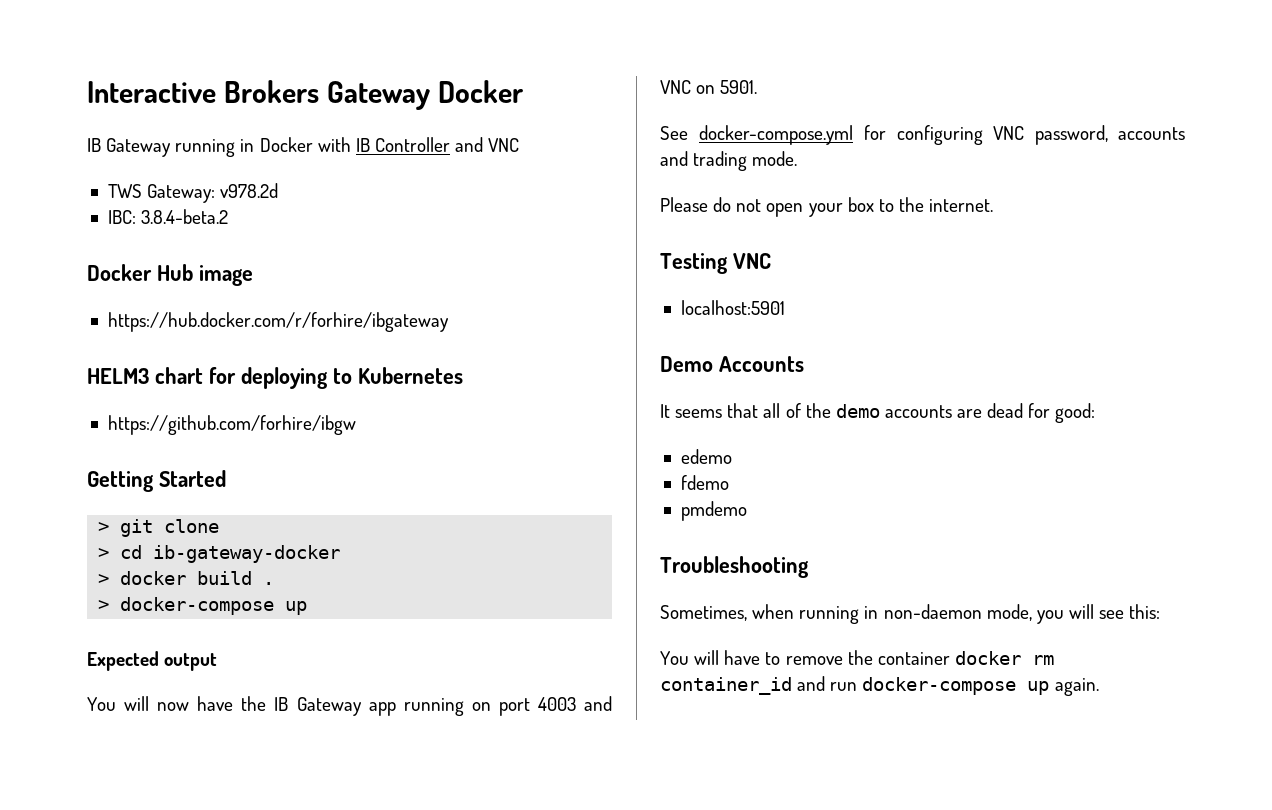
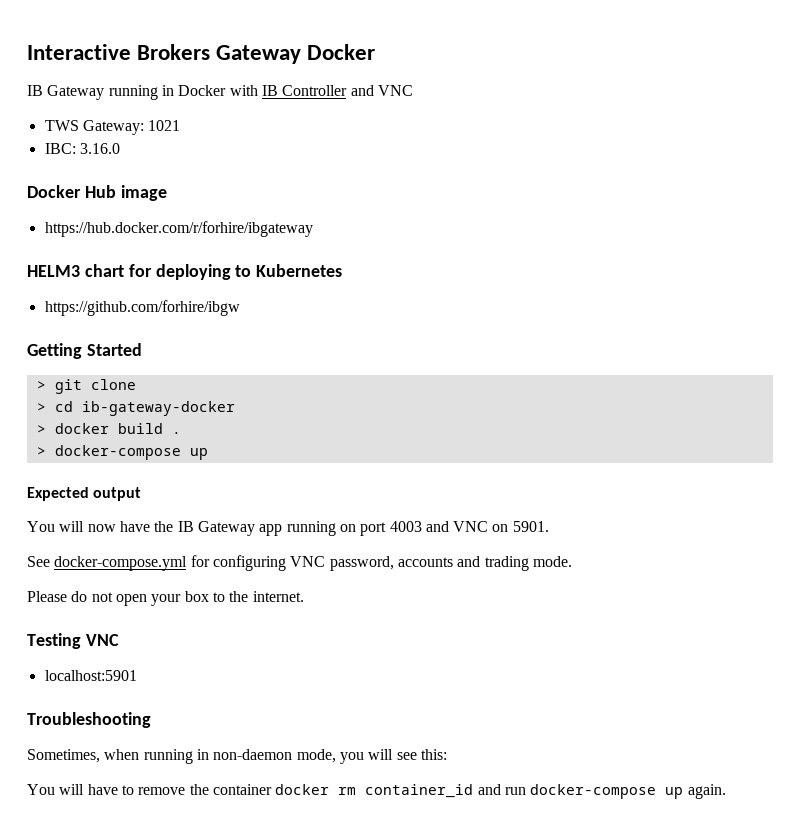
[220,183,279,198] v978.2d -> [148,120,181,131] 1021
[141,209,229,224] 3.8.4-beta.2 -> [79,143,120,154] 3.16.0
[660,356,804,372] [660,403,1096,423] [680,449,732,464] [680,475,729,490] [680,501,747,521] // Demo Accounts // It seems that all of the demo accounts are dead for good: // edemo // fdemo // pmdemo -> (137, 675) none

